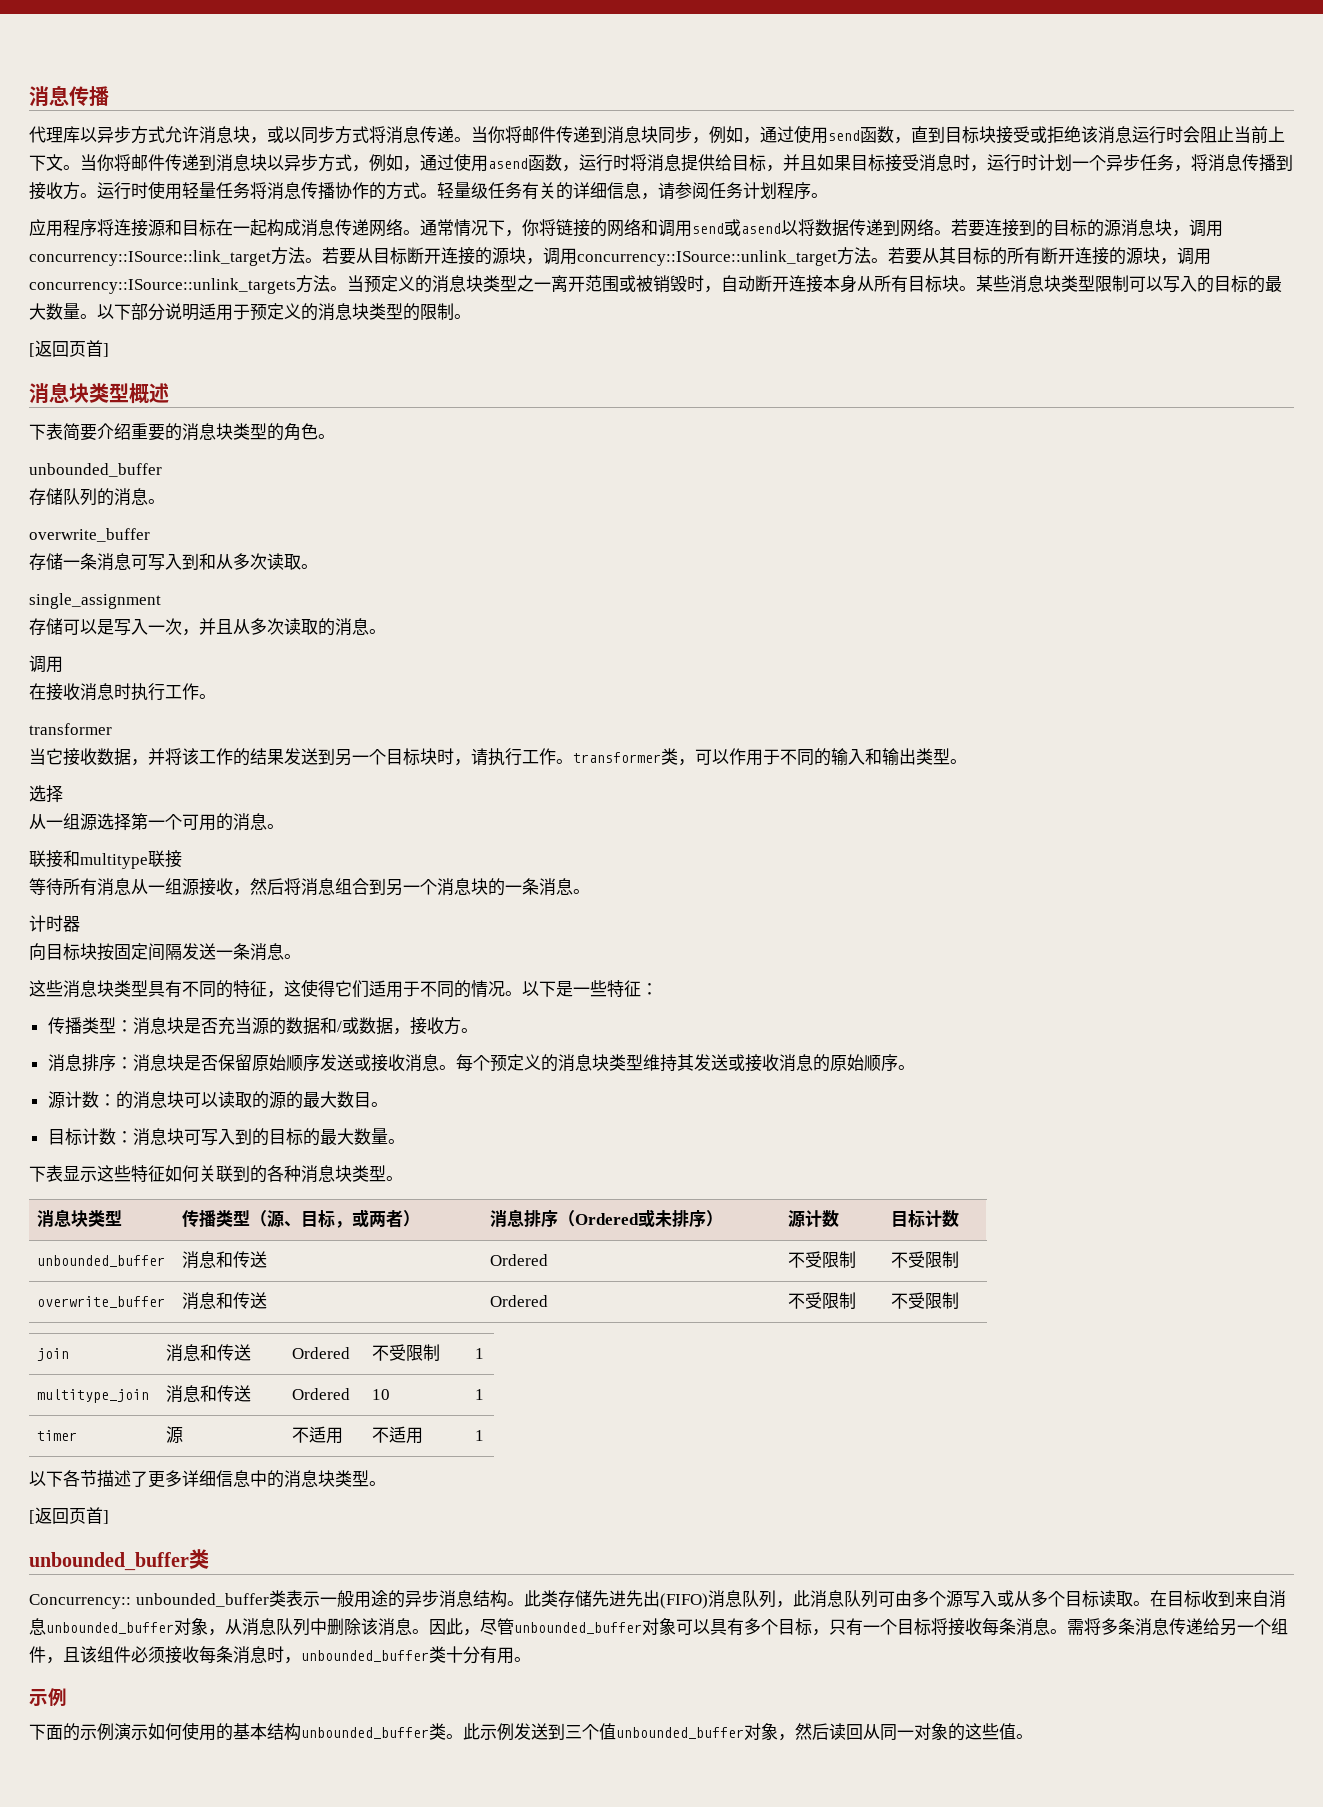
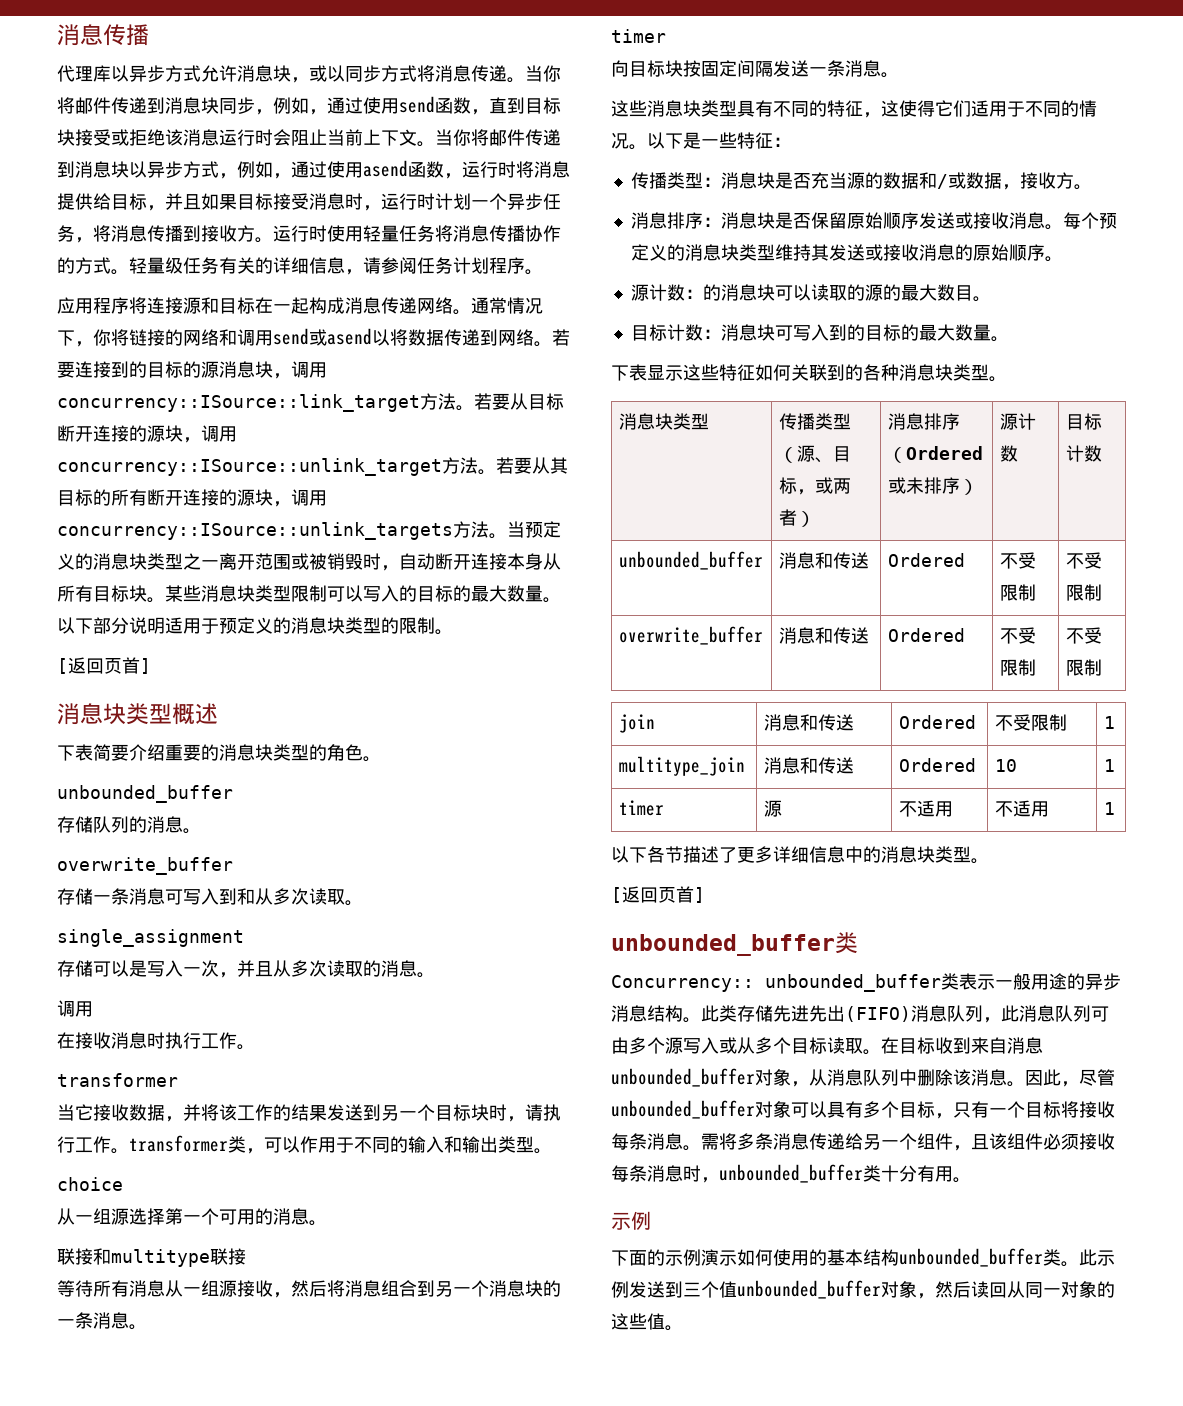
[29,785,63,803] 选择 -> [57,1177,123,1191] choice
[29,915,80,932] 计时器 -> [611,29,666,43] timer

